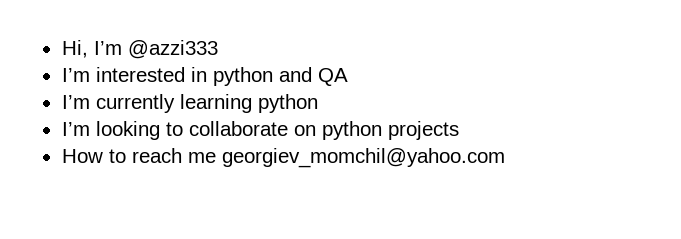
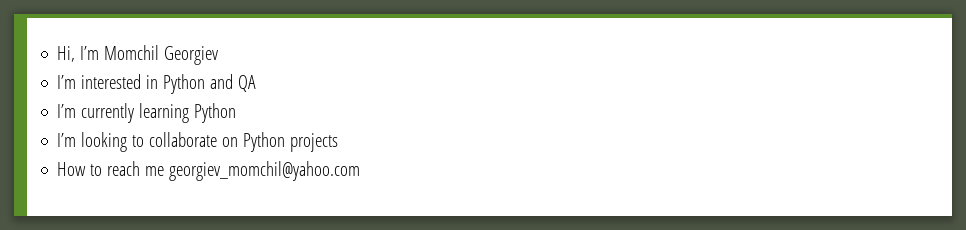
[127,40,218,59] @azzi333 -> [104,45,219,65] Momchil Georgiev
[212,67,273,86] python -> [163,74,206,94] Python
[257,94,318,113] python -> [194,103,237,123] Python
[321,121,382,140] python -> [243,132,286,152] Python

